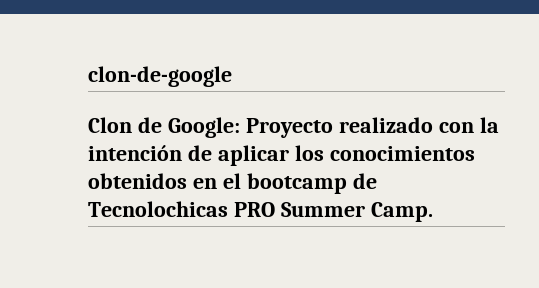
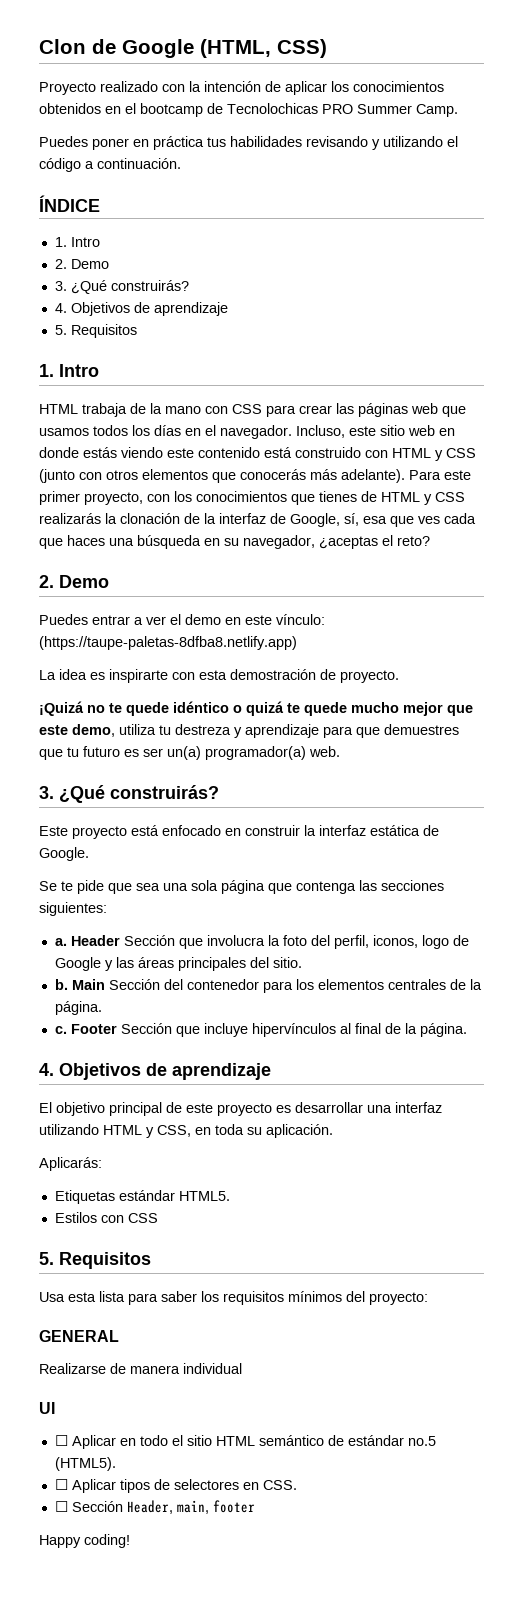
[88,66,232,87] clon-de-google // -> (39, 46) none
[167,117,240,138] Google: -> [122,39,327,58] Google (HTML, CSS) //
(433, 212) none -> [39,136,458,150] [39,158,181,172] [39,195,100,212] [54,237,100,247] [54,259,109,269] [54,280,189,294] [54,302,228,316] [54,324,137,338] [39,364,99,377] [39,403,466,417] [39,425,455,439] [39,447,476,461] [39,469,471,483] [39,491,465,505] [39,513,476,527] [39,535,430,549] [39,575,109,588] [39,614,325,625] [39,636,297,650] [39,669,399,683] [39,701,473,716] [39,724,459,738] [39,746,340,760] [39,785,219,803] [39,825,439,839] [39,847,89,861] [39,880,444,894] [39,902,107,916] [54,935,469,949] [54,957,302,971] [54,979,482,993] [54,1001,102,1015] [54,1023,467,1037] [39,1063,271,1080] [39,1102,442,1116] [39,1124,333,1138] [39,1157,102,1171] [54,1190,230,1204] [54,1212,158,1223] [39,1252,151,1269] [39,1291,428,1305] [39,1330,119,1342] [39,1363,242,1374] [39,1402,55,1414] [54,1435,436,1449] [54,1457,116,1471] [54,1479,297,1493] [54,1500,255,1514] [39,1534,130,1548] // Puedes poner en práctica tus habilidades revisando y utilizando el código a continuación. // ÍNDICE // 1. Intro // 2. Demo // 3. ¿Qué construirás? // 4. Objetivos de aprendizaje // 5. Requisitos // 1. Intro // HTML trabaja de la mano con CSS para crear las páginas web que usamos todos los días en el navegador. Incluso, este sitio web en donde estás viendo este contenido está construido con HTML y CSS (junto con otros elementos que conocerás más adelante). Para este primer proyecto, con los conocimientos que tienes de HTML y CSS realizarás la clonación de la interfaz de Google, sí, esa que ves cada que haces una búsqueda en su navegador, ¿aceptas el reto? // 2. Demo // Puedes entrar a ver el demo en este vínculo: (https://taupe-paletas-8dfba8.netlify.app) // La idea es inspirarte con esta demostración de proyecto. // ¡Quizá no te quede idéntico o quizá te quede mucho mejor que este demo, utiliza tu destreza y aprendizaje para que demuestres que tu futuro es ser un(a) programador(a) web. // 3. ¿Qué construirás? // Este proyecto está enfocado en construir la interfaz estática de Google. // Se te pide que sea una sola página que contenga las secciones siguientes: // a. Header Sección que involucra la foto del perfil, iconos, logo de Google y las áreas principales del sitio. // b. Main Sección del contenedor para los elementos centrales de la página. // c. Footer Sección que incluye hipervínculos al final de la página. // 4. Objetivos de aprendizaje // El objetivo principal de este proyecto es desarrollar una interfaz utilizando HTML y CSS, en toda su aplicación. // Aplicarás: // Etiquetas estándar HTML5. // Estilos con CSS // 5. Requisitos // Usa esta lista para saber los requisitos mínimos del proyecto: // GENERAL // Realizarse de manera individual // UI // ☐ Aplicar en todo el sitio HTML semántico de estándar no.5 (HTML5). // ☐ Aplicar tipos de selectores en CSS. // ☐ Sección Header, main, footer // Happy coding!

